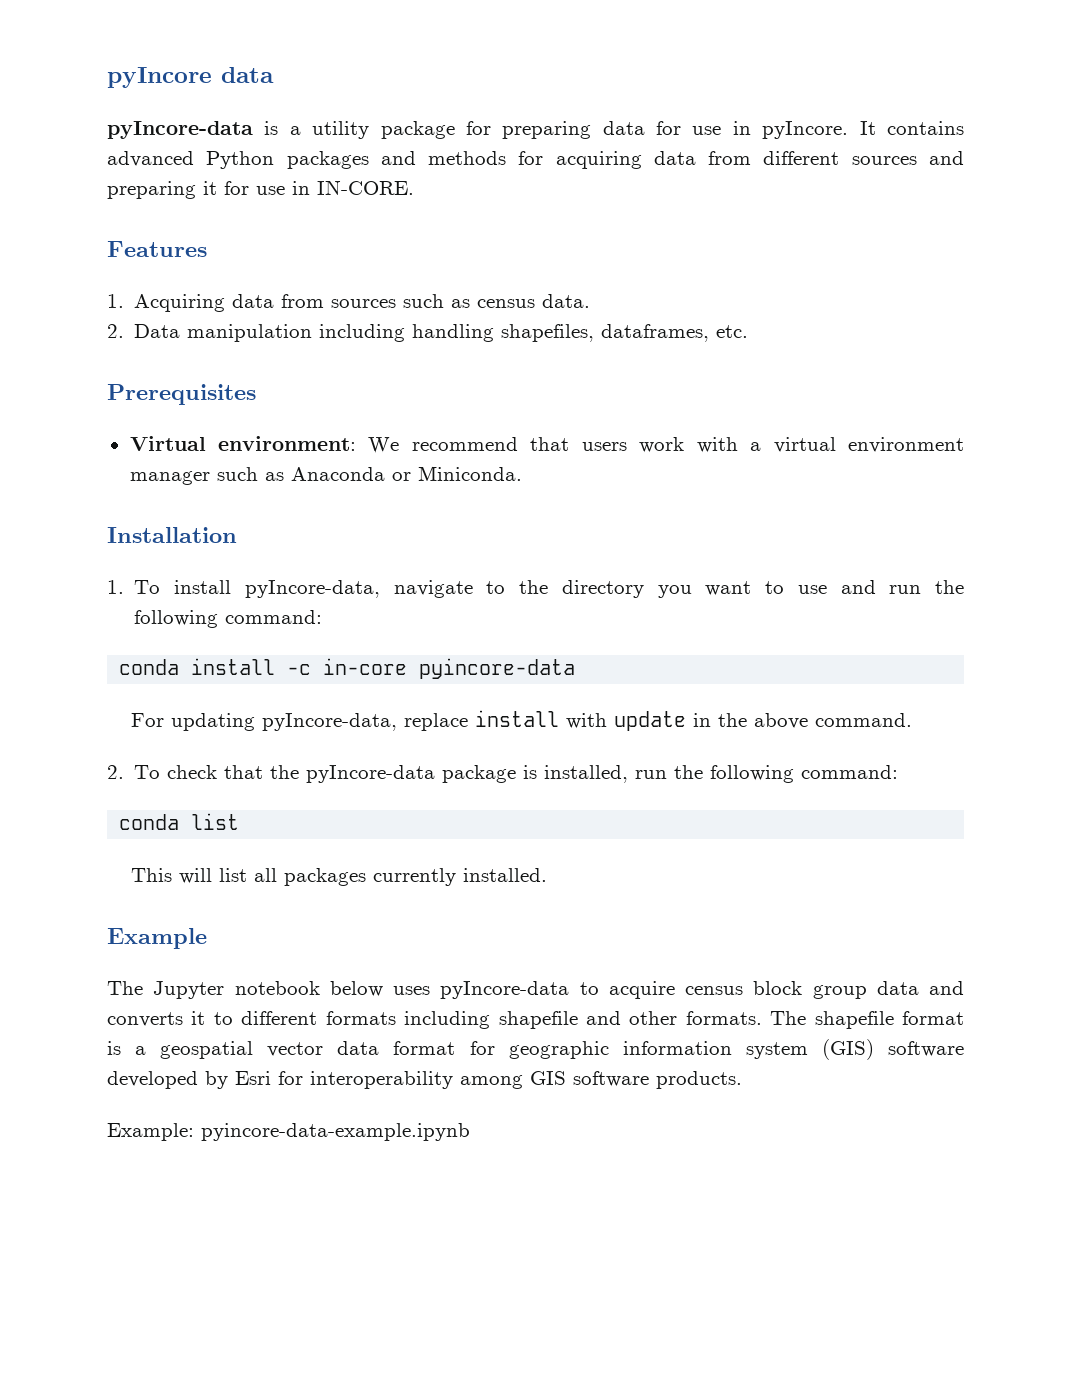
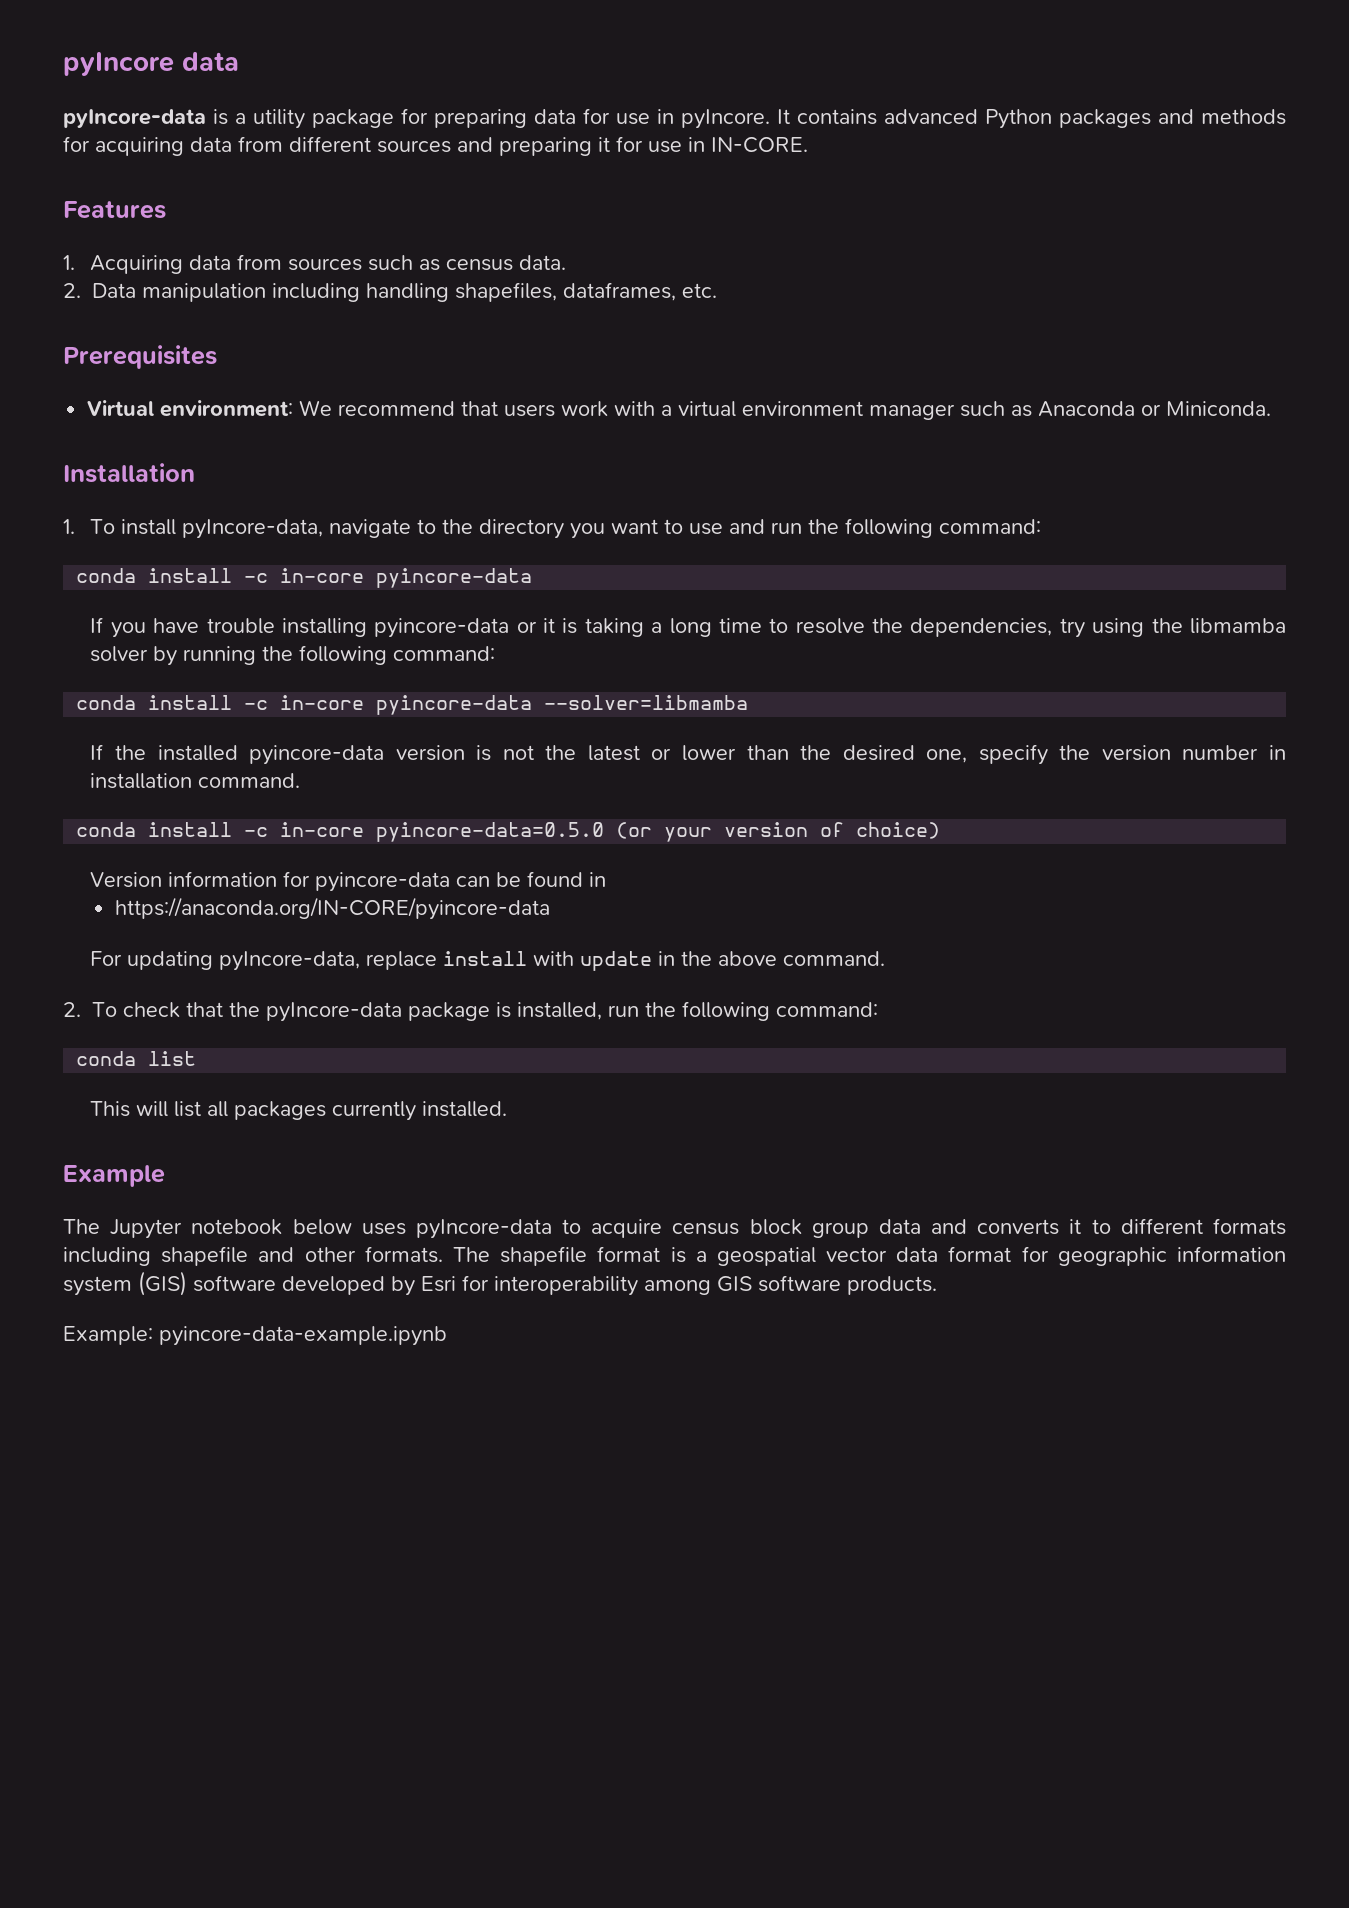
(576, 668) none -> [90,617,1286,638] [90,645,496,666] [76,695,749,715] [90,744,1286,765] [90,773,301,789] [76,822,941,842] [90,871,607,892] [114,897,550,920] // If you have trouble installing pyincore-data or it is taking a long time to resolve the dependencies, try using the libmamba solver by running the following command: // conda install -c in-core pyincore-data --solver=libmamba // If the installed pyincore-data version is not the latest or lower than the desired one, specify the version number in installation command. // conda install -c in-core pyincore-data=0.5.0 (or your version of choice) // Version information for pyincore-data can be found in // https://anaconda.org/IN-CORE/pyincore-data

